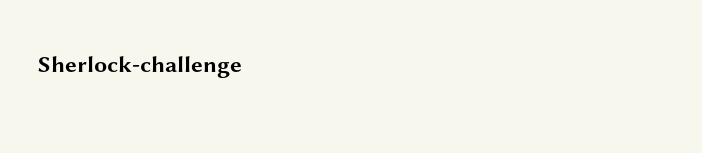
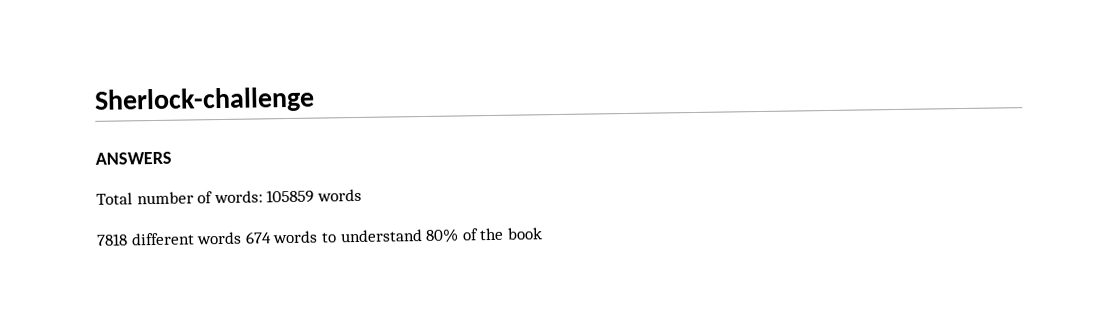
(242, 67) none -> [95,151,172,165] [96,188,362,205] [96,227,543,246] // ANSWERS // Total number of words: 105859 words // 7818 different words 674 words to understand 80% of the book

